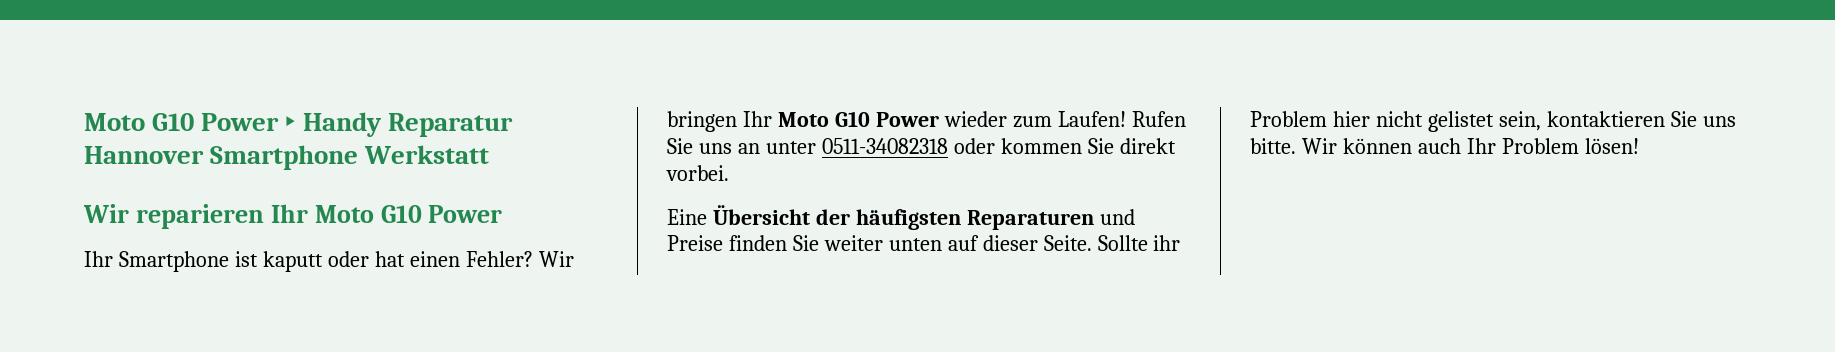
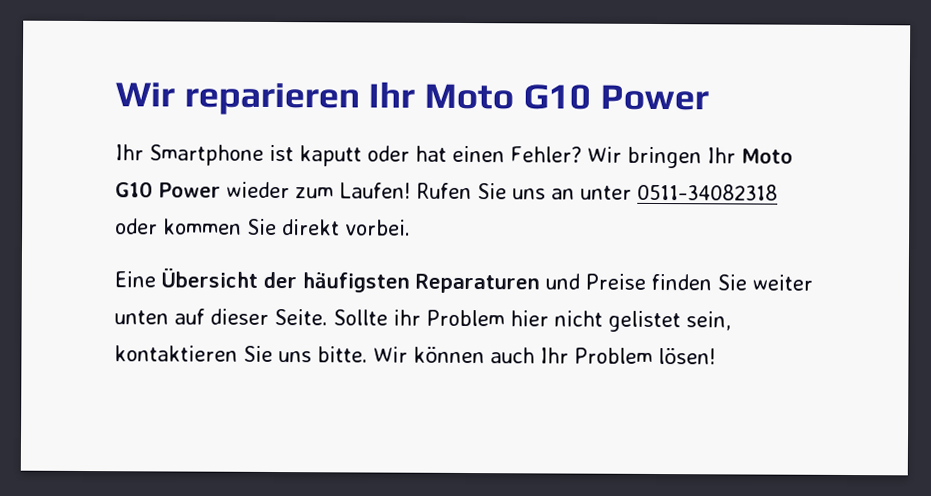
[84,112,513,137] [84,145,490,170] Moto G10 Power ‣ Handy Reparatur Hannover Smartphone Werkstatt // -> (115, 94) none

